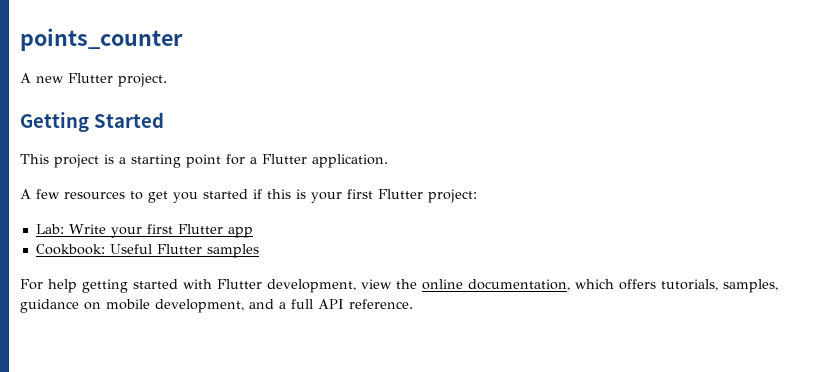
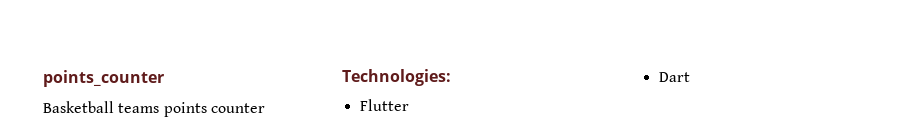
[20,73,167,87] [20,112,164,132] [20,154,388,168] [20,189,477,203] [35,224,253,238] [35,244,259,258] [20,279,778,293] [20,299,413,313] A new Flutter project. // Getting Started // This project is a starting point for a Flutter application. // A few resources to get you started if this is your first Flutter project: // Lab: Write your first Flutter app // Cookbook: Useful Flutter samples // For help getting started with Flutter development, view the online documentation, which offers tutorials, samples, guidance on mobile development, and a full API reference. -> [43,101,265,117] [342,69,451,86] [359,99,409,111] [658,72,690,82] Basketball teams points counter // Technologies: // Flutter // Dart

